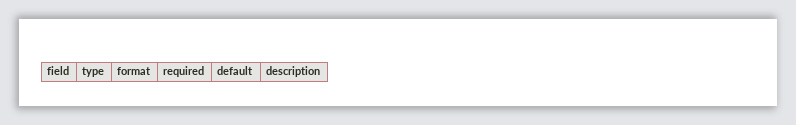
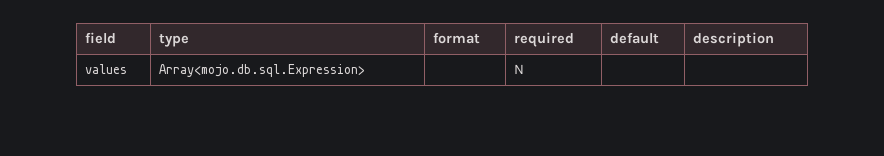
(321, 71) none -> [85,64,128,74] [159,64,366,77] [514,64,525,74] // values | Array<mojo.db.sql.Expression> | | N | |

